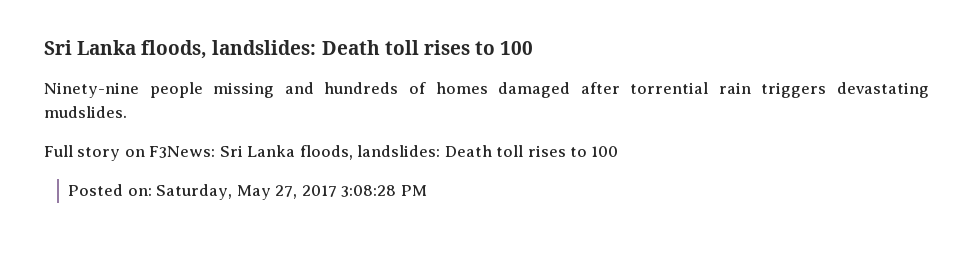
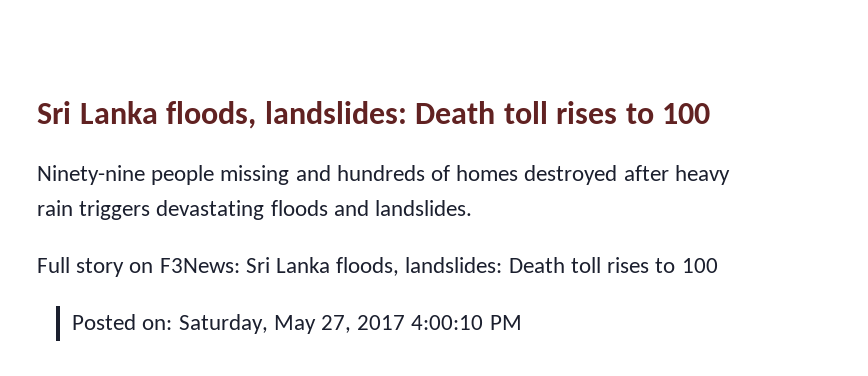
[498,82,930,98] [44,106,127,118] damaged after torrential rain triggers devastating mudslides. -> [524,165,730,185] [37,200,473,220] destroyed after heavy rain triggers devastating floods and landslides.
[341,185,397,197] 3:08:28 -> [411,315,484,330] 4:00:10

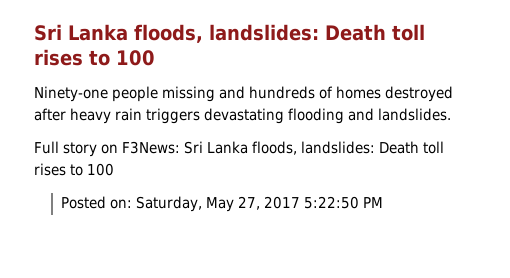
[37,101,711,129] [37,165,145,185] Sri Lanka floods, landslides: Death toll rises to 100 // Ninety-nine -> [34,24,425,43] [34,49,155,66] [34,86,108,102] Sri Lanka floods, landslides: Death toll rises to 100 // Ninety-one
[270,200,328,216] floods -> [288,108,344,124] flooding
[411,315,484,330] 4:00:10 -> [304,196,360,209] 5:22:50

